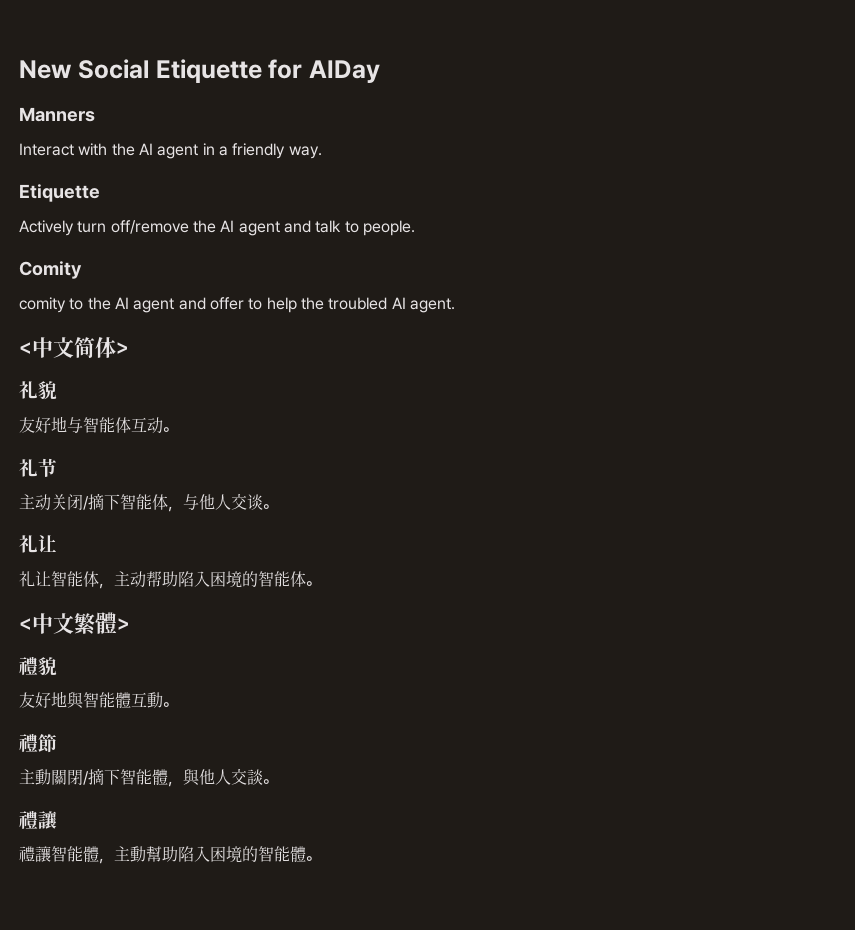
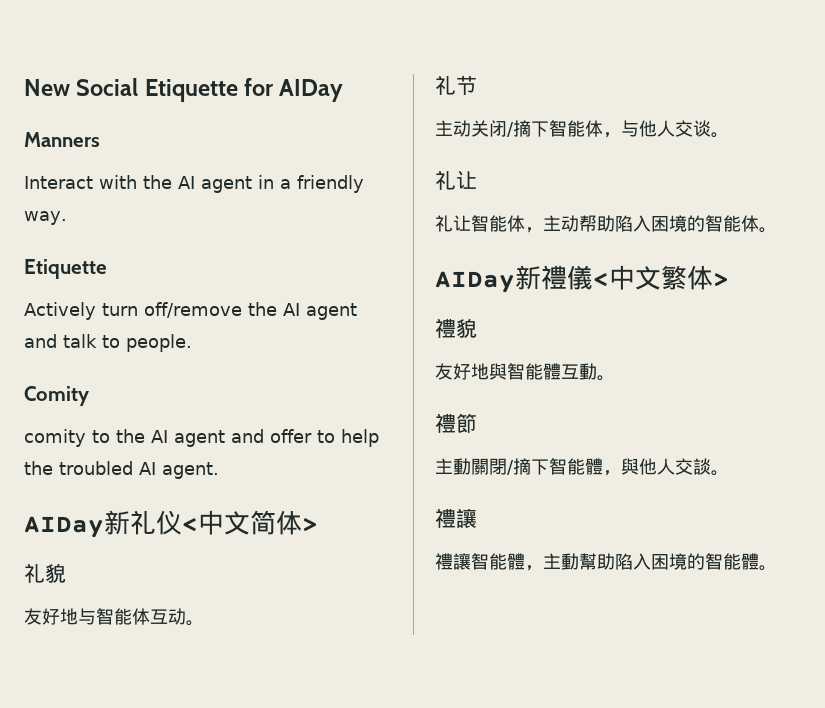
(455, 305) none -> [24,510,182,538] AIDay新礼仪
(321, 583) none -> [435,265,593,293] AIDay新禮儀
[95,612,117,634] 體 -> [687,265,713,290] 体

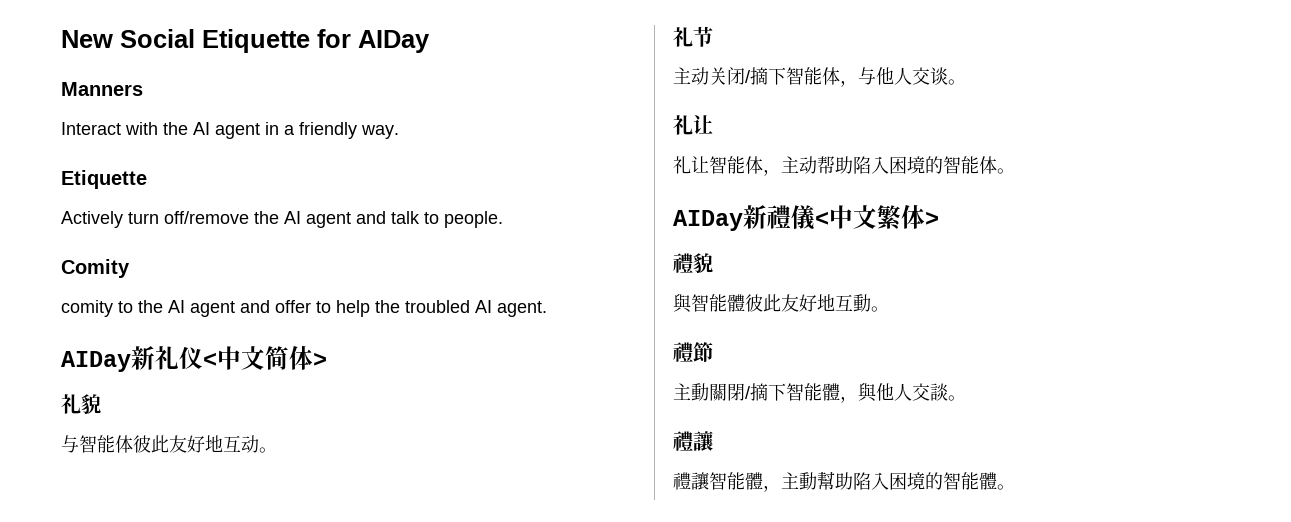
[24,608,78,625] 友好地 -> (101, 404) none
(150, 616) none -> [133,435,223,453] 彼此友好地
[435,363,489,380] 友好地 -> (713, 263) none
(561, 371) none -> [745,294,835,312] 彼此友好地

